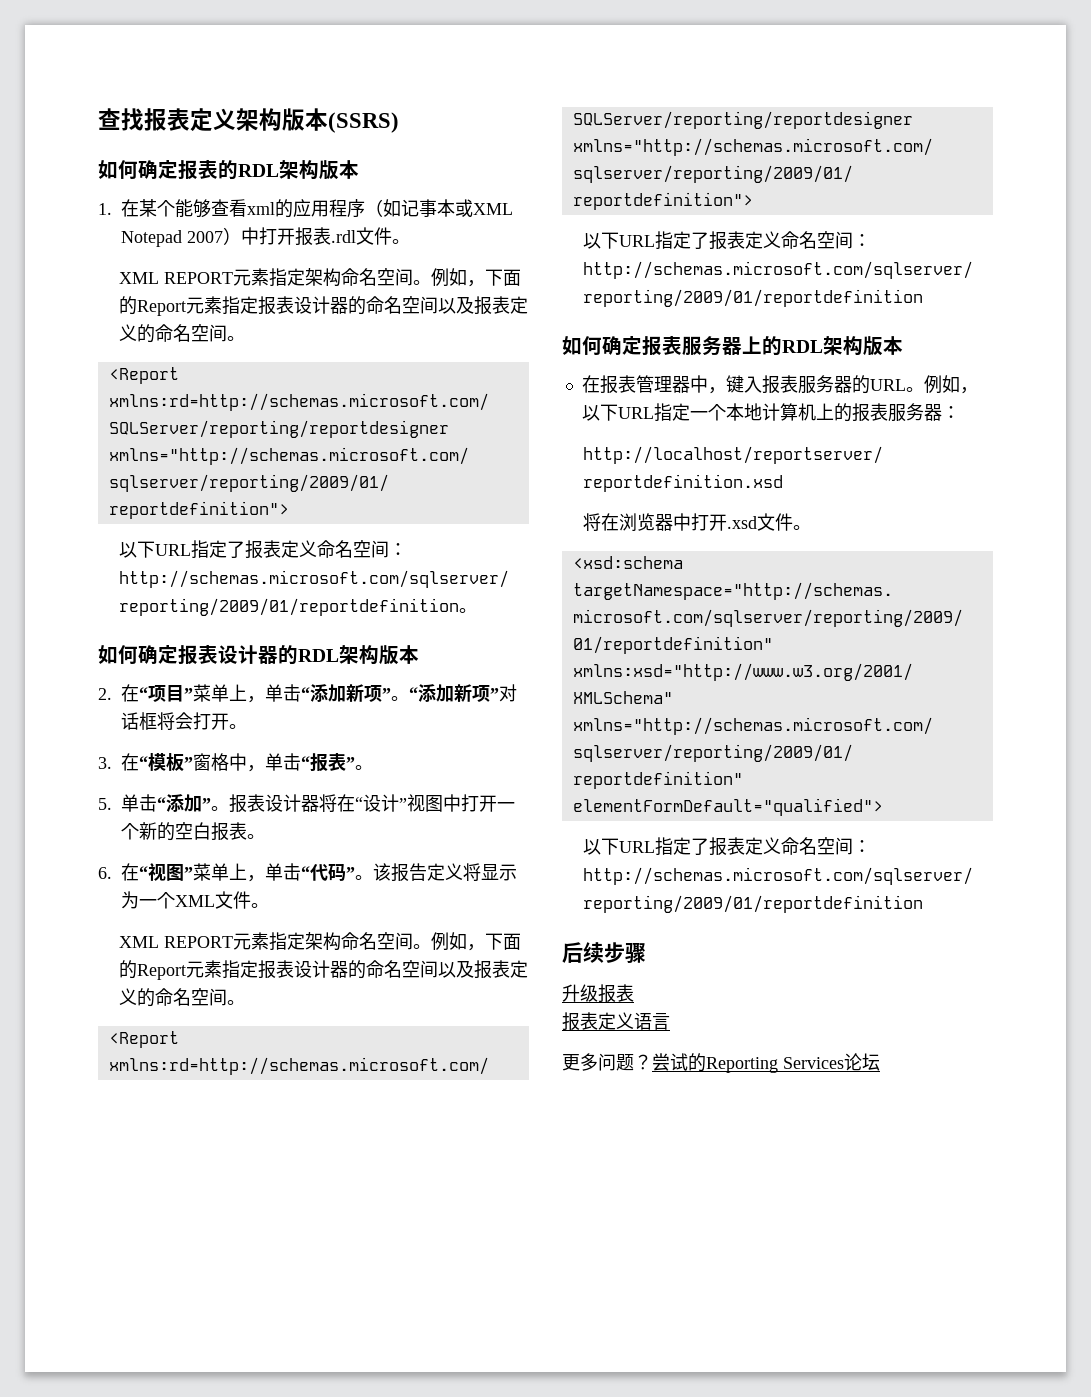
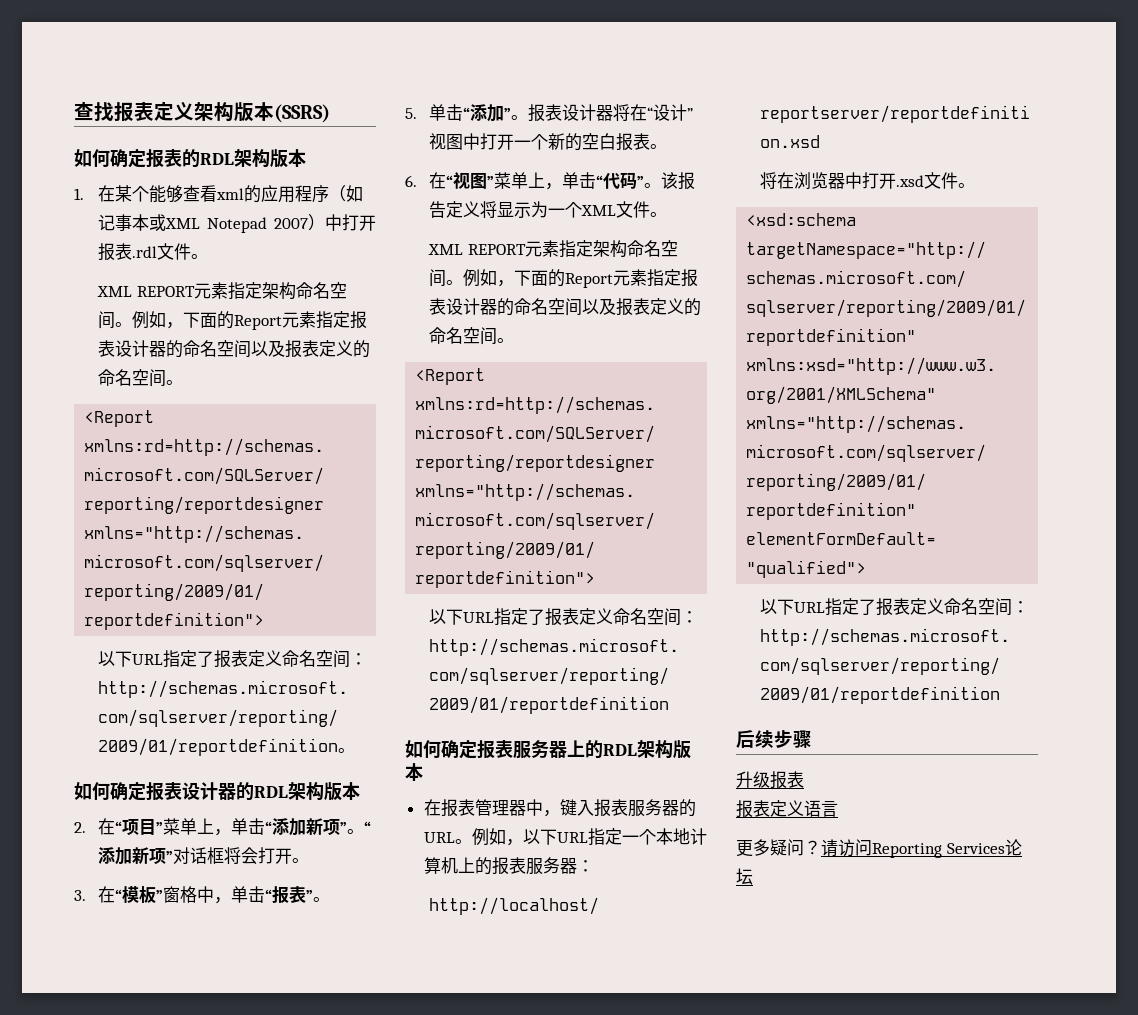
[598,1053,706,1072] 问题？尝试的 -> [770,839,872,857] 疑问？请访问

